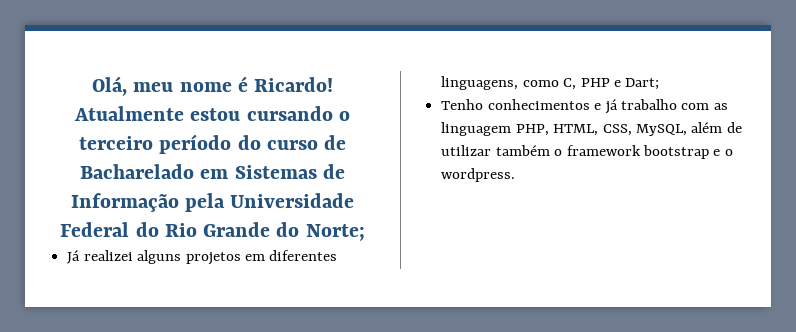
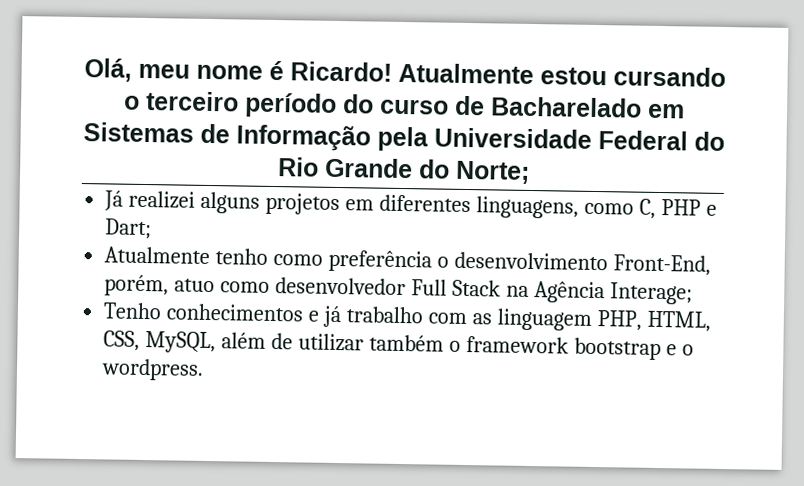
(660, 84) none -> [104,246,711,276] [104,274,693,305] // Atualmente tenho como preferência o desenvolvimento Front-End, porém, atuo como desenvolvedor Full Stack na Agência Interage;

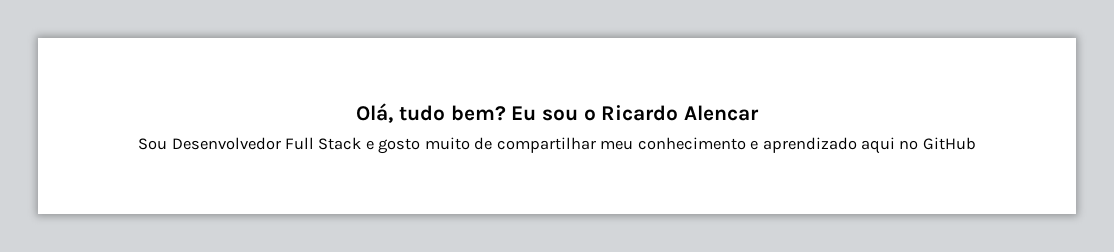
[137,60,726,88] [124,91,685,119] [82,122,725,152] [277,157,530,184] [104,190,717,219] [105,218,153,240] [104,246,711,276] [104,274,693,305] [103,302,711,332] [103,330,694,361] [101,358,205,381] meu nome é Ricardo! Atualmente estou cursando o terceiro período do curso de Bacharelado em Sistemas de Informação pela Universidade Federal do Rio Grande do Norte; // Já realizei alguns projetos em diferentes linguagens, como C, PHP e Dart; // Atualmente tenho como preferência o desenvolvimento Front-End, porém, atuo como desenvolvedor Full Stack na Agência Interage; // Tenho conhecimentos e já trabalho com as linguagem PHP, HTML, CSS, MySQL, além de utilizar também o framework bootstrap e o wordpress. -> [398,105,759,121] [138,137,976,154] tudo bem? Eu sou o Ricardo Alencar // Sou Desenvolvedor Full Stack e gosto muito de compartilhar meu conhecimento e aprendizado aqui no GitHub

